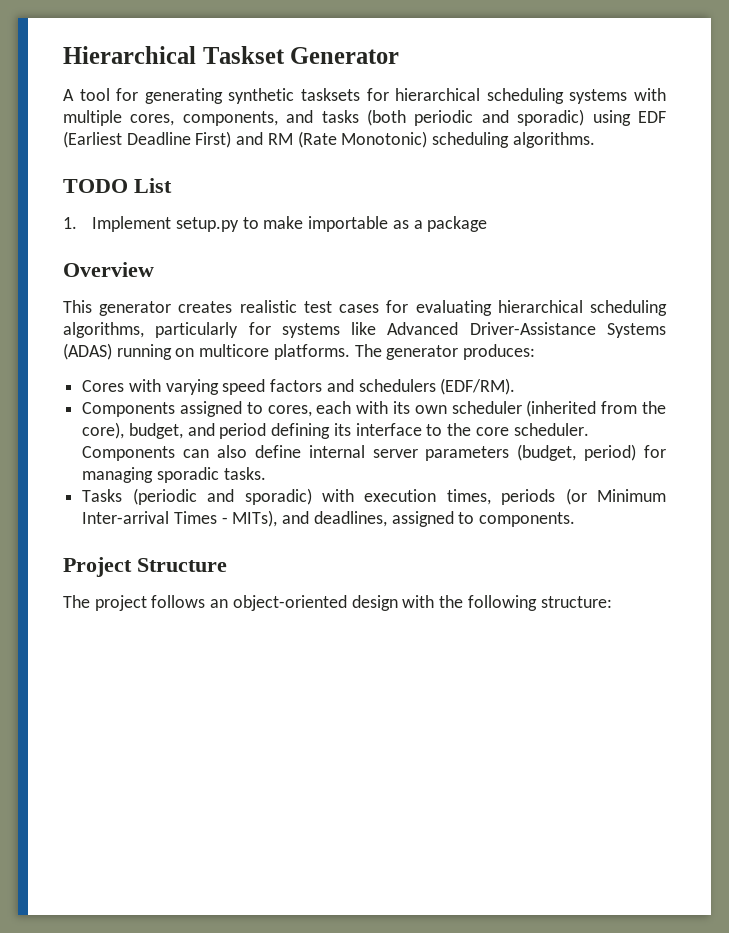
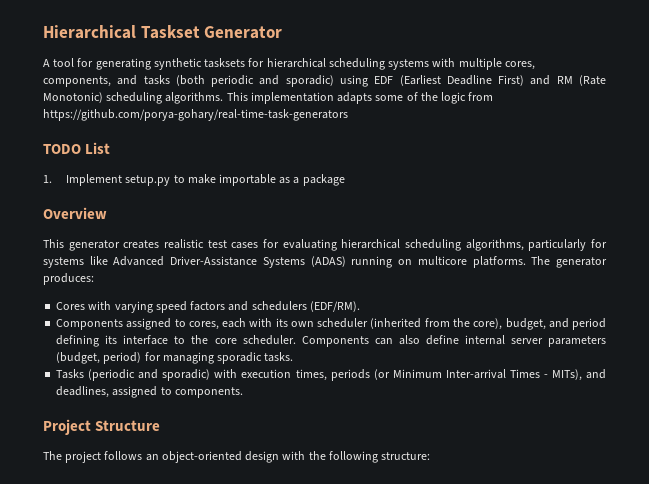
(595, 140) none -> [226,92,494,104] [43,109,348,121] This implementation adapts some of the logic from https://github.com/porya-gohary/real-time-task-generators

